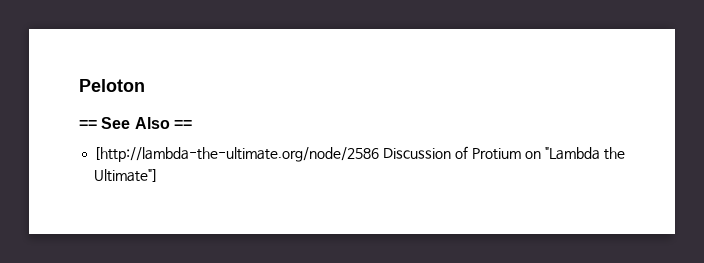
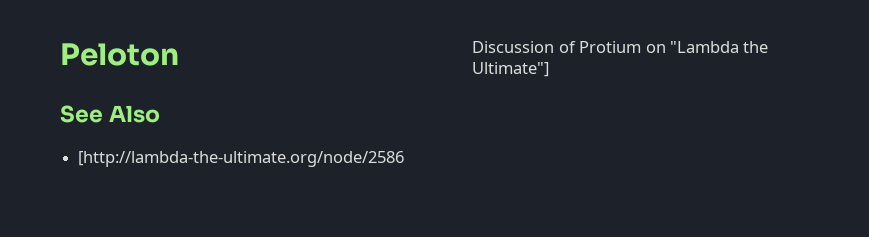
[79,120,97,129] == -> (179, 54) none
[173,120,192,129] == -> (160, 114) none

